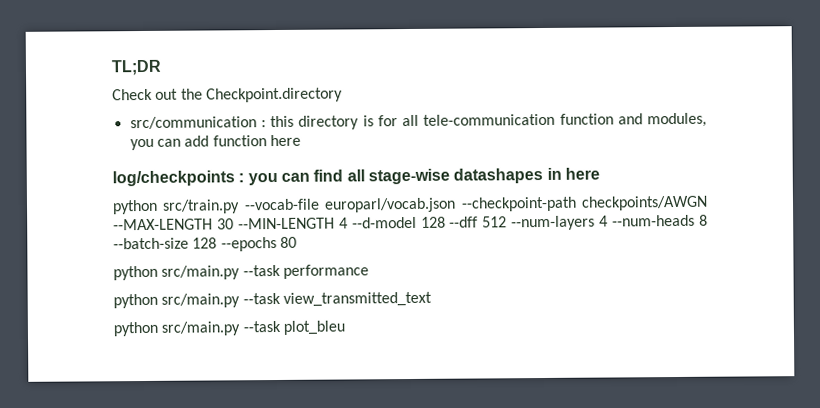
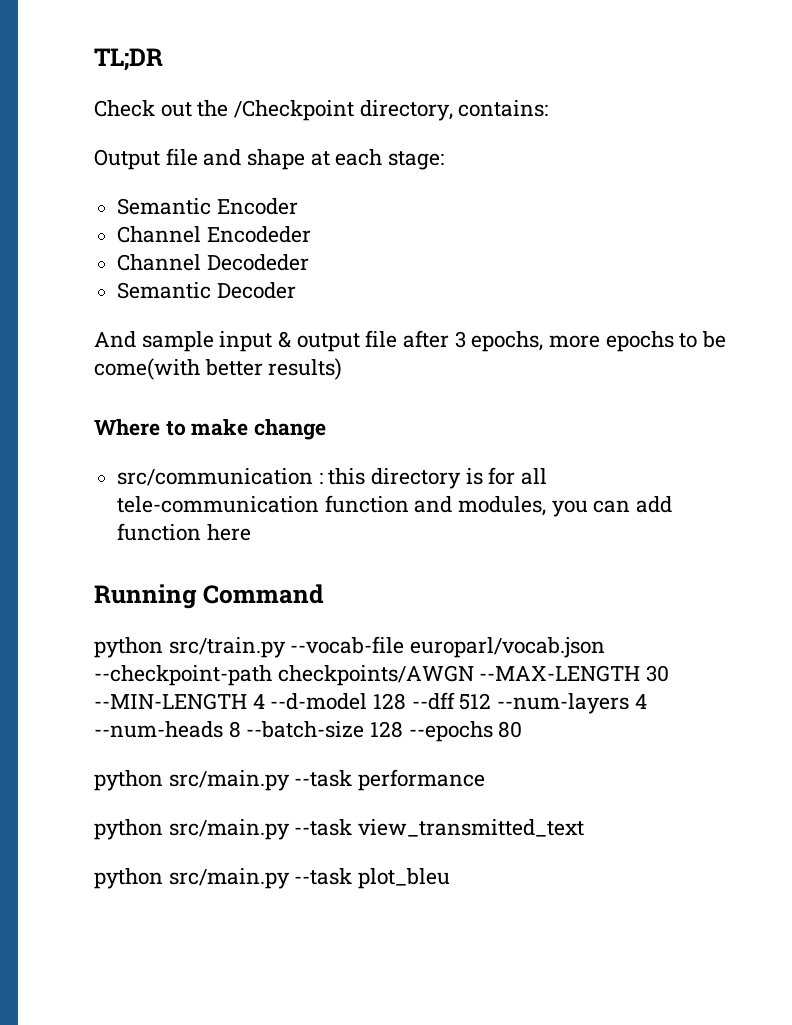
[205,87,343,103] Checkpoint.directory -> [234,100,549,121] [94,148,445,170] [117,198,298,215] [117,226,311,243] [117,254,309,271] [117,282,296,299] [94,330,727,352] [94,358,343,380] [94,419,327,440] /Checkpoint directory, contains: // Output file and shape at each stage: // Semantic Encoder // Channel Encodeder // Channel Decodeder // Semantic Decoder // And sample input & output file after 3 epochs, more epochs to be come(with better results) // Where to make change
[112,167,600,187] log/checkpoints : you can find all stage-wise datashapes in here -> [94,584,324,609] Running Command

